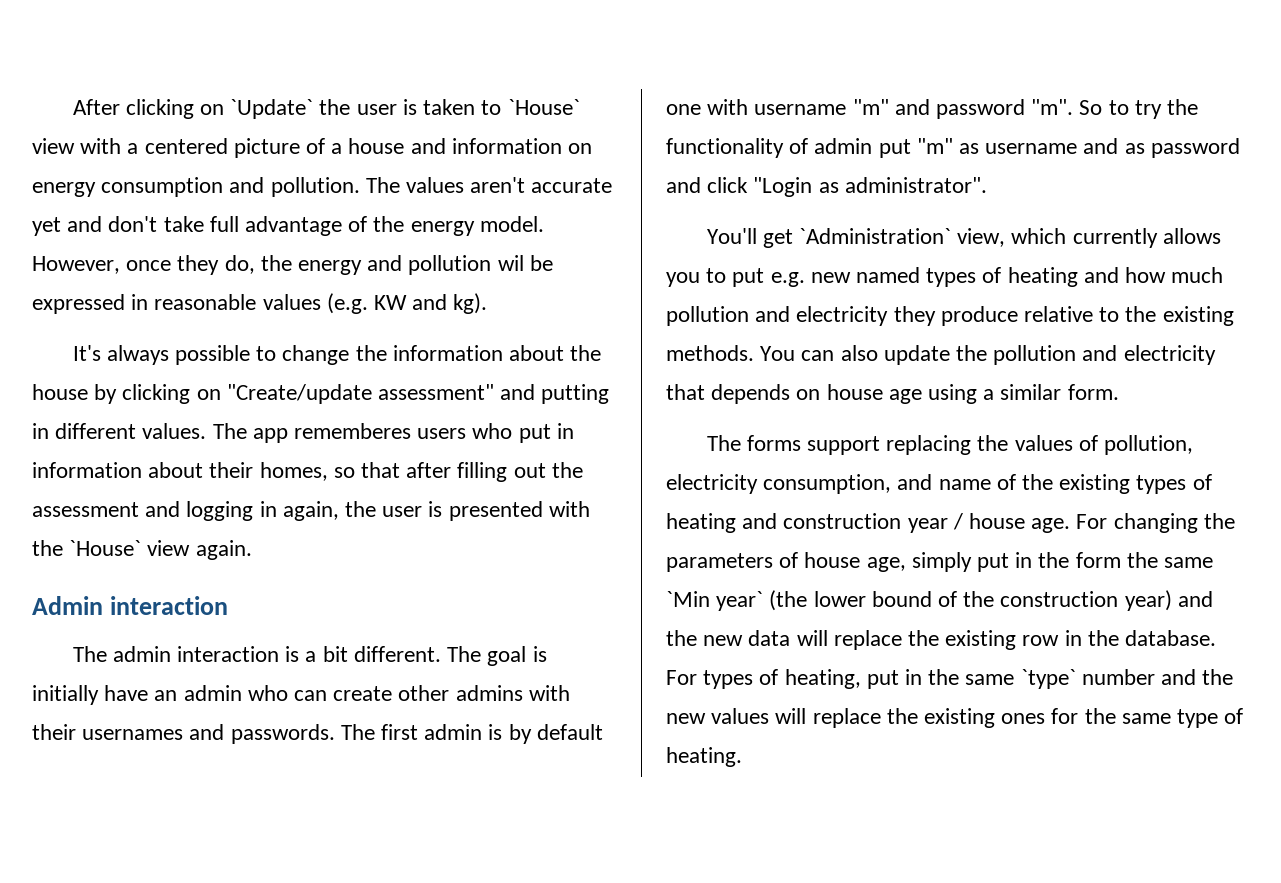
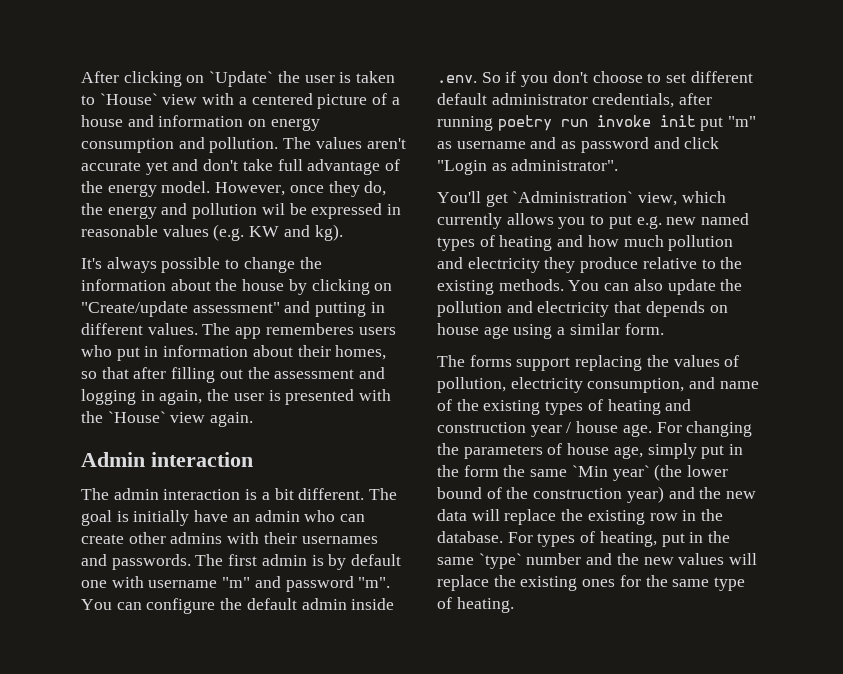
[1079,99,1199,119] [666,138,873,158] So to try the functionality of admin -> [81,598,395,614] [437,71,753,87] [437,93,713,108] [437,115,696,131] You can configure the default admin inside .env. So if you don't choose to set different default administrator credentials, after running poetry run invoke init

